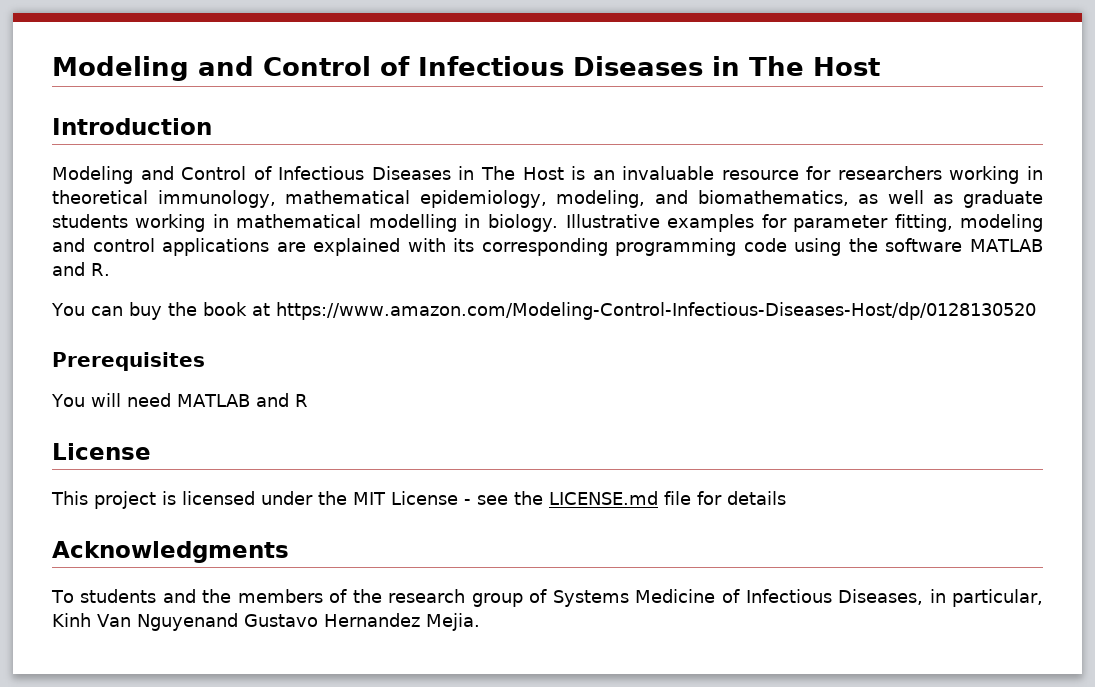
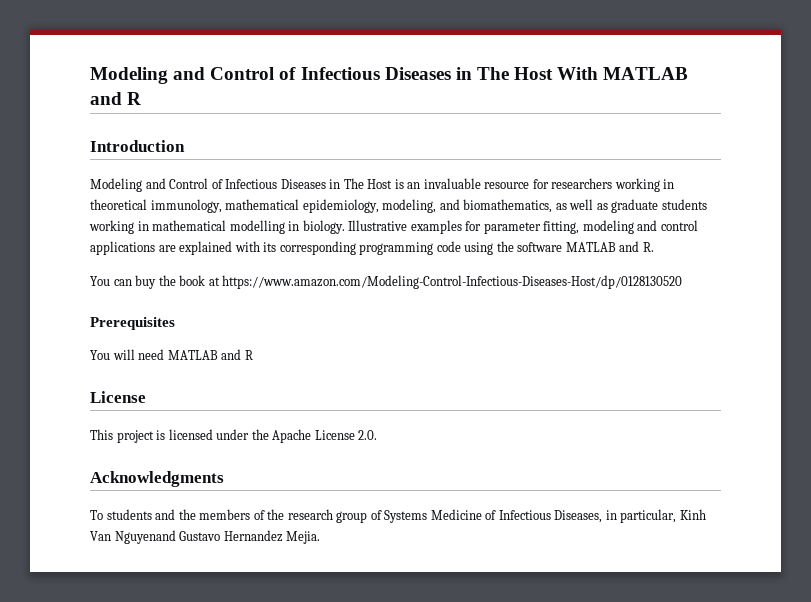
[52,56,880,81] Modeling and Control of Infectious Diseases in The Host -> [90,67,689,84] [90,92,142,105] Modeling and Control of Infectious Diseases in The Host With MATLAB and R
[353,491,786,505] MIT License - see the LICENSE.md file for details -> [272,429,378,443] Apache License 2.0.

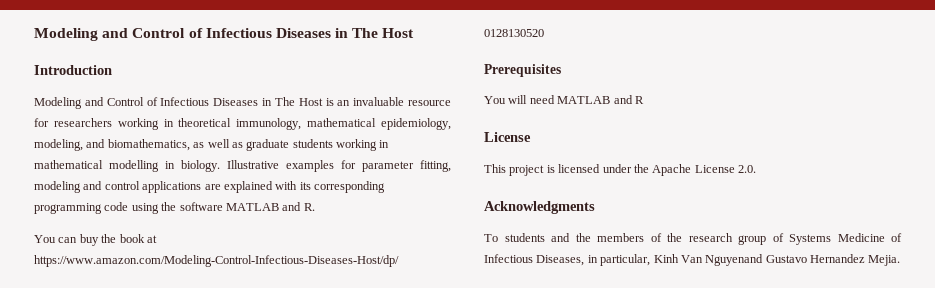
[90,67,689,84] [90,92,142,105] Modeling and Control of Infectious Diseases in The Host With MATLAB and R -> [34,28,415,41] Modeling and Control of Infectious Diseases in The Host

